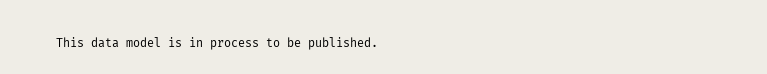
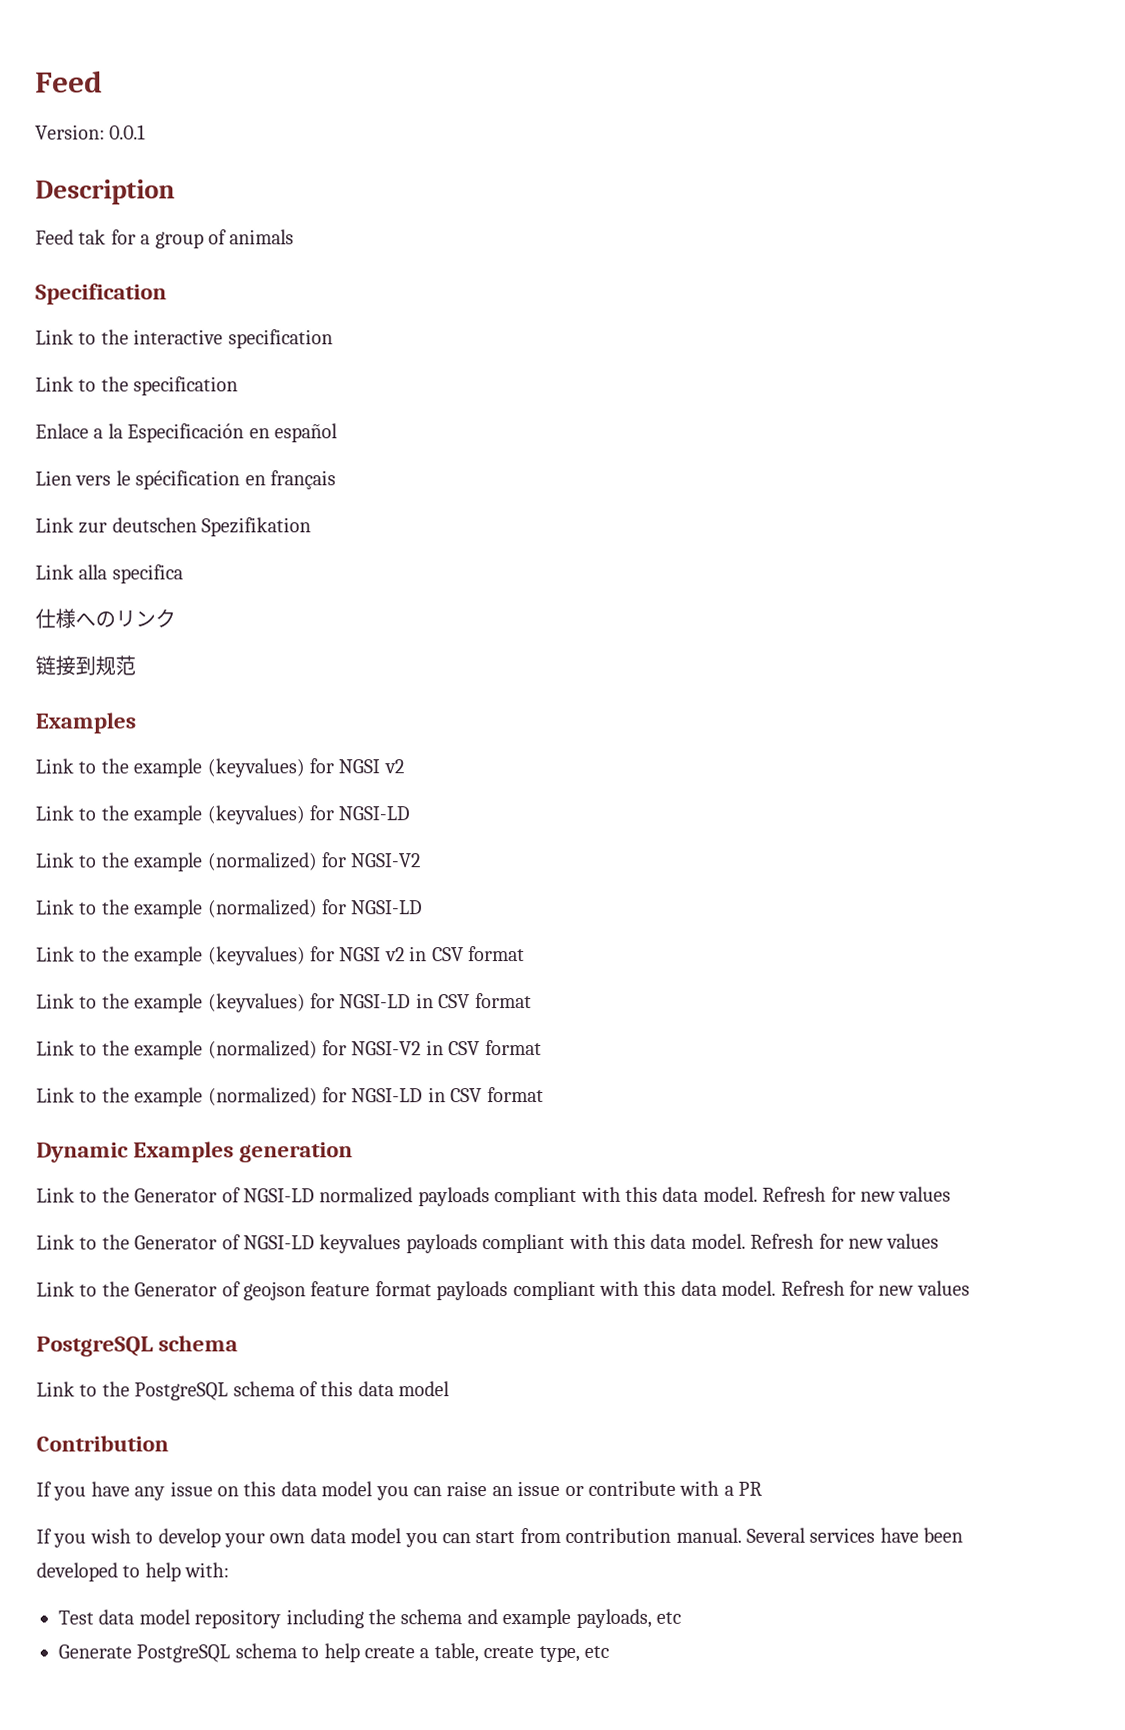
[56,37,378,50] This data model is in process to be published. -> [35,70,103,93] [35,124,147,140] [35,179,175,205] [35,229,295,249] [35,283,167,305] [35,329,333,349] [35,376,239,396] [35,423,338,443] [35,470,336,490] [35,517,312,537] [35,564,183,584] [35,608,176,629] [35,655,136,676] [35,712,136,734] [35,758,404,778] [35,805,411,825] [35,852,422,872] [36,899,424,919] [36,946,525,966] [36,993,532,1013] [36,1040,542,1060] [36,1087,544,1107] [36,1141,354,1163] [36,1186,952,1207] [36,1233,940,1254] [36,1280,970,1301] [36,1335,239,1357] [36,1381,451,1401] [36,1435,169,1452] [36,1480,764,1501] [36,1527,964,1548] [36,1562,230,1582] [58,1608,681,1629] [58,1643,609,1663] Feed // Version: 0.0.1 // Description // Feed tak for a group of animals // Specification // Link to the interactive specification // Link to the specification // Enlace a la Especificación en español // Lien vers le spécification en français // Link zur deutschen Spezifikation // Link alla specifica // 仕様へのリンク // 链接到规范 // Examples // Link to the example (keyvalues) for NGSI v2 // Link to the example (keyvalues) for NGSI-LD // Link to the example (normalized) for NGSI-V2 // Link to the example (normalized) for NGSI-LD // Link to the example (keyvalues) for NGSI v2 in CSV format // Link to the example (keyvalues) for NGSI-LD in CSV format // Link to the example (normalized) for NGSI-V2 in CSV format // Link to the example (normalized) for NGSI-LD in CSV format // Dynamic Examples generation // Link to the Generator of NGSI-LD normalized payloads compliant with this data model. Refresh for new values // Link to the Generator of NGSI-LD keyvalues payloads compliant with this data model. Refresh for new values // Link to the Generator of geojson feature format payloads compliant with this data model. Refresh for new values // PostgreSQL schema // Link to the PostgreSQL schema of this data model // Contribution // If you have any issue on this data model you can raise an issue or contribute with a PR // If you wish to develop your own data model you can start from contribution manual. Several services have been developed to help with: // Test data model repository including the schema and example payloads, etc // Generate PostgreSQL schema to help create a table, create type, etc

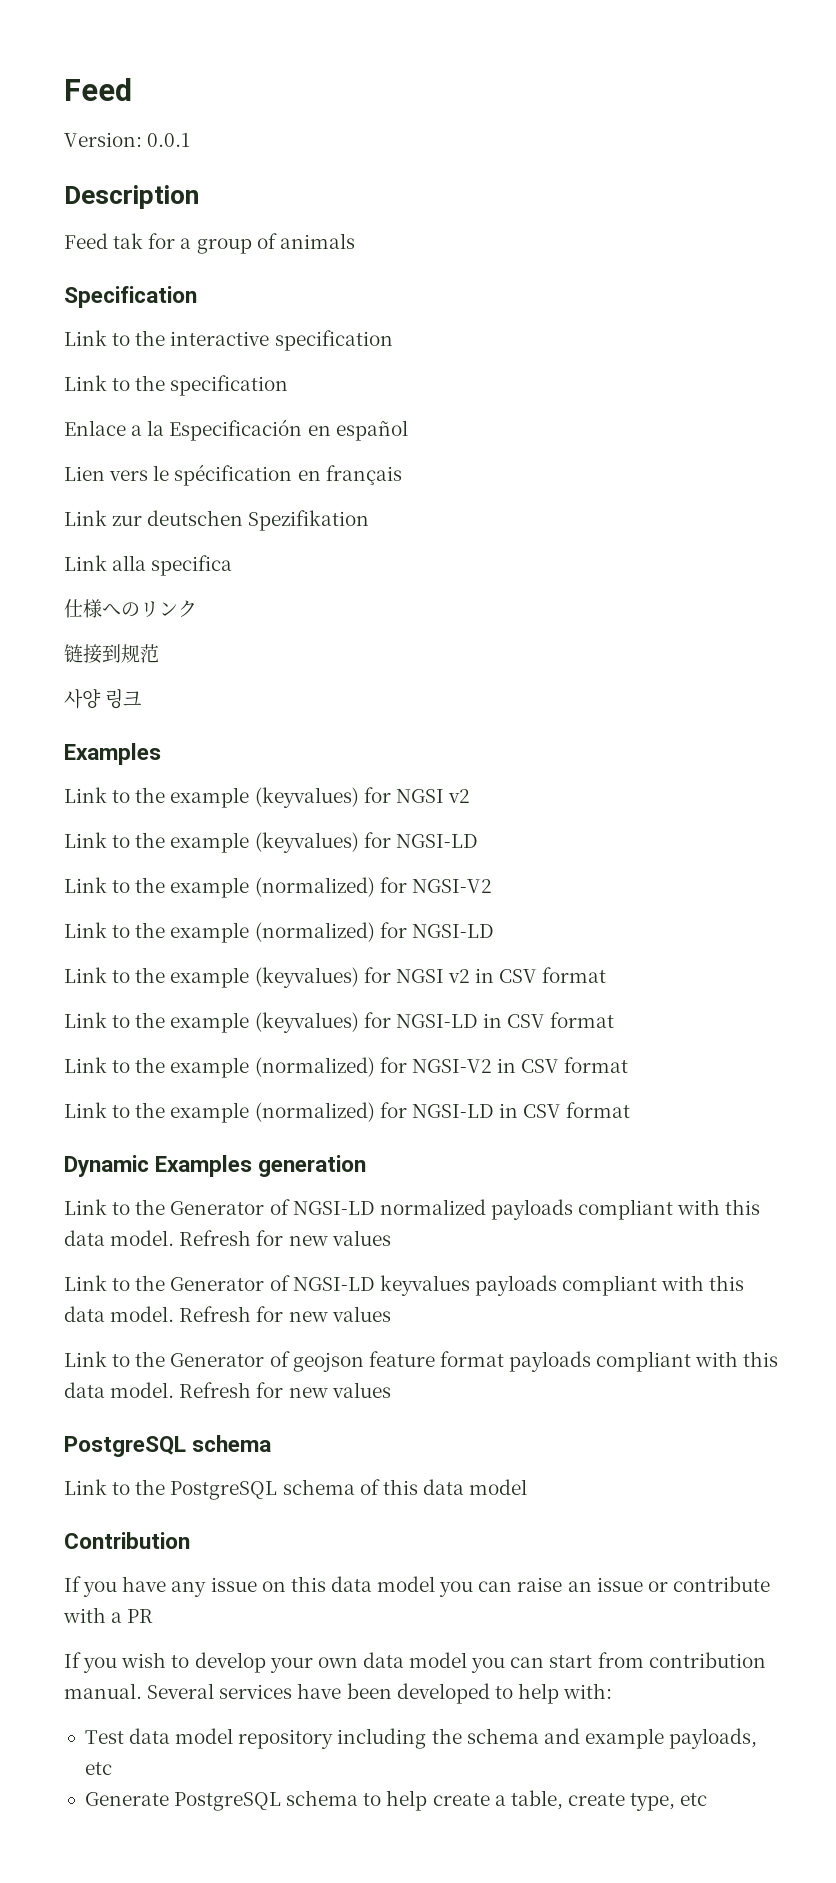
(136, 665) none -> [64,689,142,709] // 사양 링크

